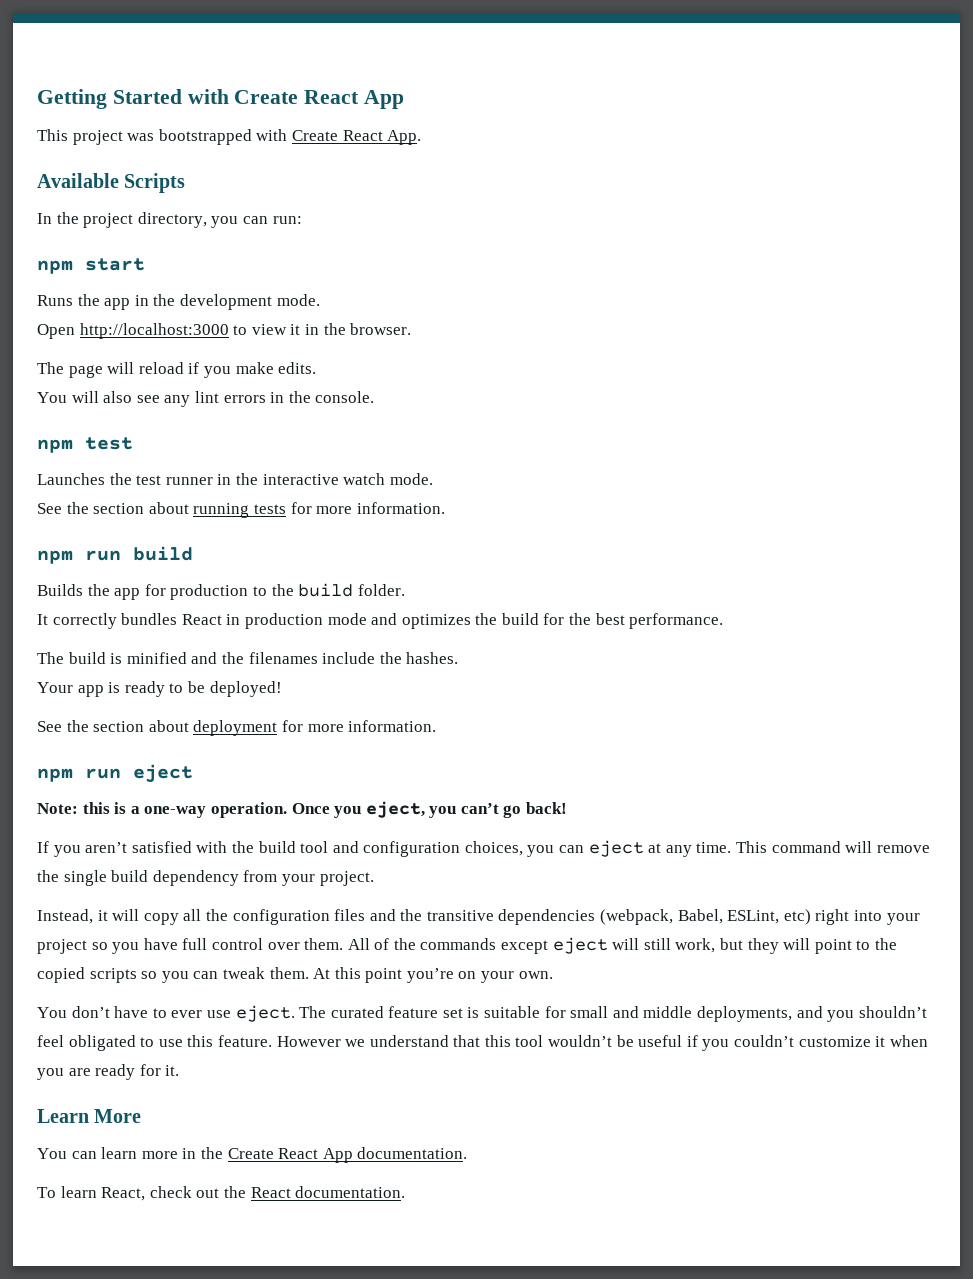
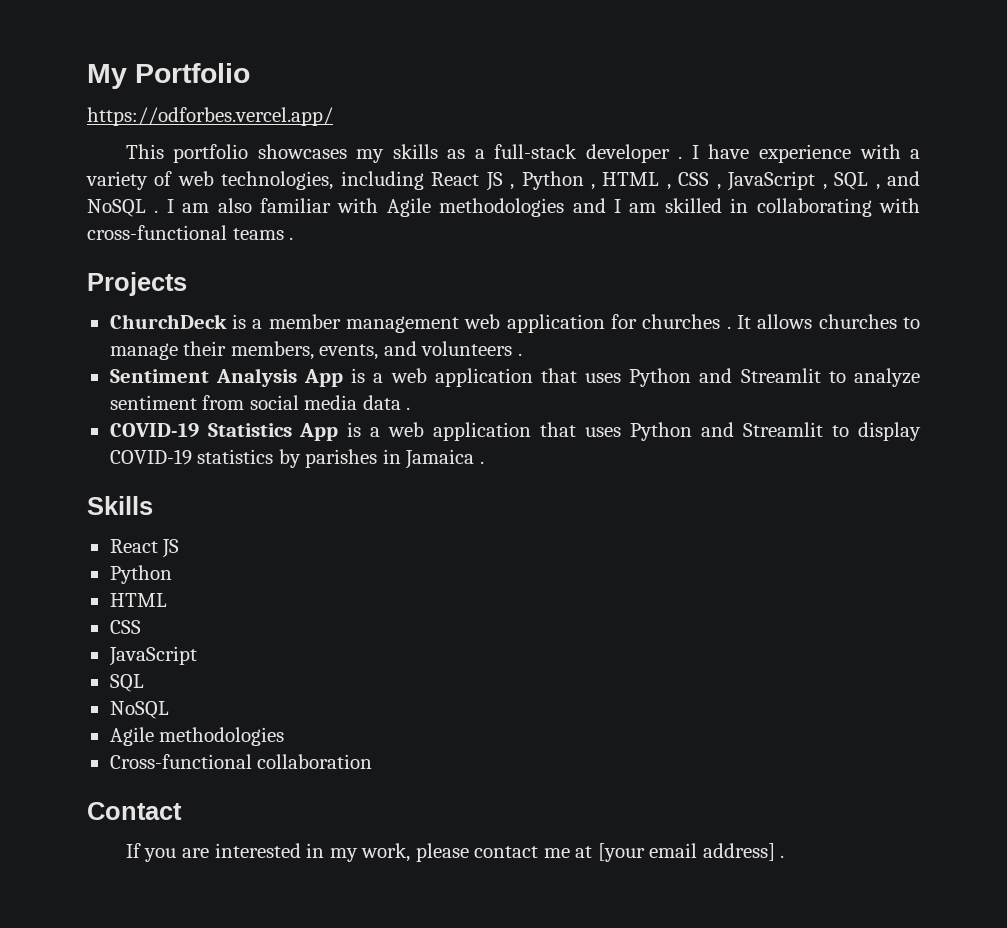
[37,89,405,109] [37,129,422,145] [37,173,186,193] [37,212,302,228] [37,258,145,274] [37,294,320,310] [37,323,412,339] [37,362,317,378] [37,391,375,407] [37,437,133,453] [37,473,433,485] [37,502,445,518] [37,546,193,564] [37,583,405,600] [37,613,724,629] [37,652,459,664] [37,681,282,697] [37,720,437,736] [37,764,193,783] [37,801,568,818] [37,840,930,857] [37,870,374,886] [37,909,920,925] [37,937,897,954] [37,967,553,983] [37,1005,927,1022] [37,1035,928,1051] [37,1064,180,1080] [37,1109,142,1123] [37,1147,468,1163] [37,1186,406,1201] Getting Started with Create React App // This project was bootstrapped with Create React App. // Available Scripts // In the project directory, you can run: // npm start // Runs the app in the development mode. // Open http://localhost:3000 to view it in the browser. // The page will reload if you make edits. // You will also see any lint errors in the console. // npm test // Launches the test runner in the interactive watch mode. // See the section about running tests for more information. // npm run build // Builds the app for production to the build folder. // It correctly bundles React in production mode and optimizes the build for the best performance. // The build is minified and the filenames include the hashes. // Your app is ready to be deployed! // See the section about deployment for more information. // npm run eject // Note: this is a one-way operation. Once you eject, you can’t go back! // If you aren’t satisfied with the build tool and configuration choices, you can eject at any time. This command will remove the single build dependency from your project. // Instead, it will copy all the configuration files and the transitive dependencies (webpack, Babel, ESLint, etc) right into your project so you have full control over them. All of the commands except eject will still work, but they will point to the copied scripts so you can tweak them. At this point you’re on your own. // You don’t have to ever use eject. The curated feature set is suitable for small and middle deployments, and you shouldn’t feel obligated to use this feature. However we understand that this tool wouldn’t be useful if you couldn’t customize it when you are ready for it. // Learn More // You can learn more in the Create React App documentation. // To learn React, check out the React documentation. -> [87,63,250,89] [87,107,333,126] [125,144,920,163] [86,171,921,191] [87,198,920,217] [87,225,294,240] [87,272,187,296] [109,314,921,333] [109,341,522,360] [109,368,920,387] [109,395,411,410] [109,422,922,441] [109,449,484,469] [87,496,153,515] [109,539,180,558] [109,565,172,584] [109,593,167,607] [109,620,141,634] [108,646,197,666] [109,674,144,692] [109,701,169,719] [109,727,285,746] [109,754,373,769] [87,802,182,820] [125,843,785,862] My Portfolio // https://odforbes.vercel.app/ // This portfolio showcases my skills as a full-stack developer . I have experience with a variety of web technologies, including React JS , Python , HTML , CSS , JavaScript , SQL , and NoSQL . I am also familiar with Agile methodologies and I am skilled in collaborating with cross-functional teams . // Projects // ChurchDeck is a member management web application for churches . It allows churches to manage their members, events, and volunteers . // Sentiment Analysis App is a web application that uses Python and Streamlit to analyze sentiment from social media data . // COVID-19 Statistics App is a web application that uses Python and Streamlit to display COVID-19 statistics by parishes in Jamaica . // Skills // React JS // Python // HTML // CSS // JavaScript // SQL // NoSQL // Agile methodologies // Cross-functional collaboration // Contact // If you are interested in my work, please contact me at [your email address] .

